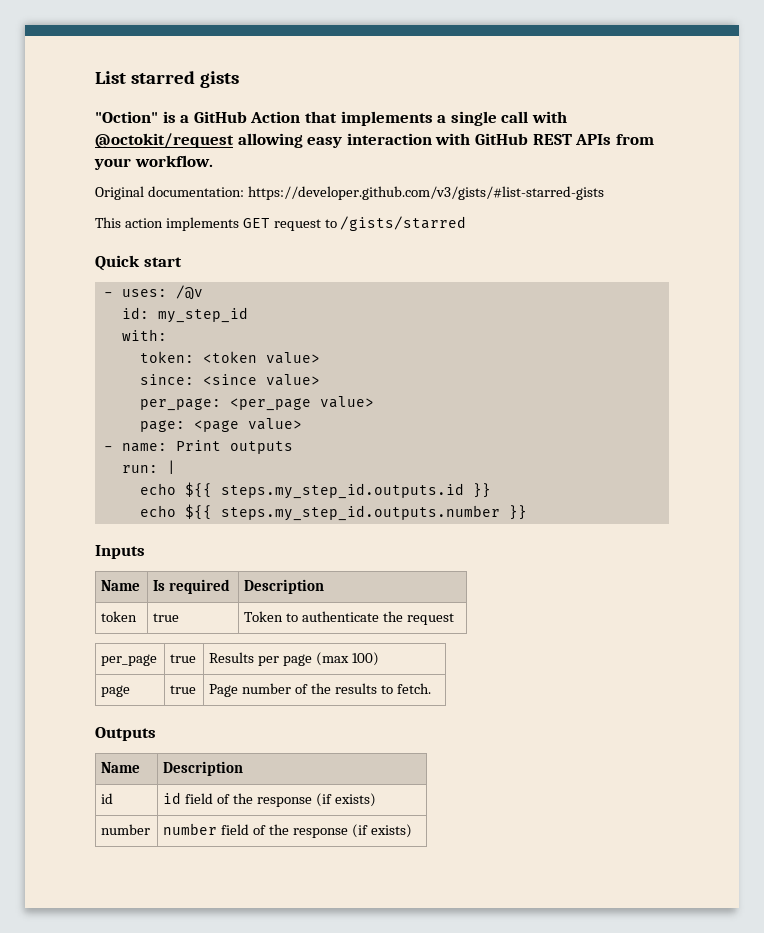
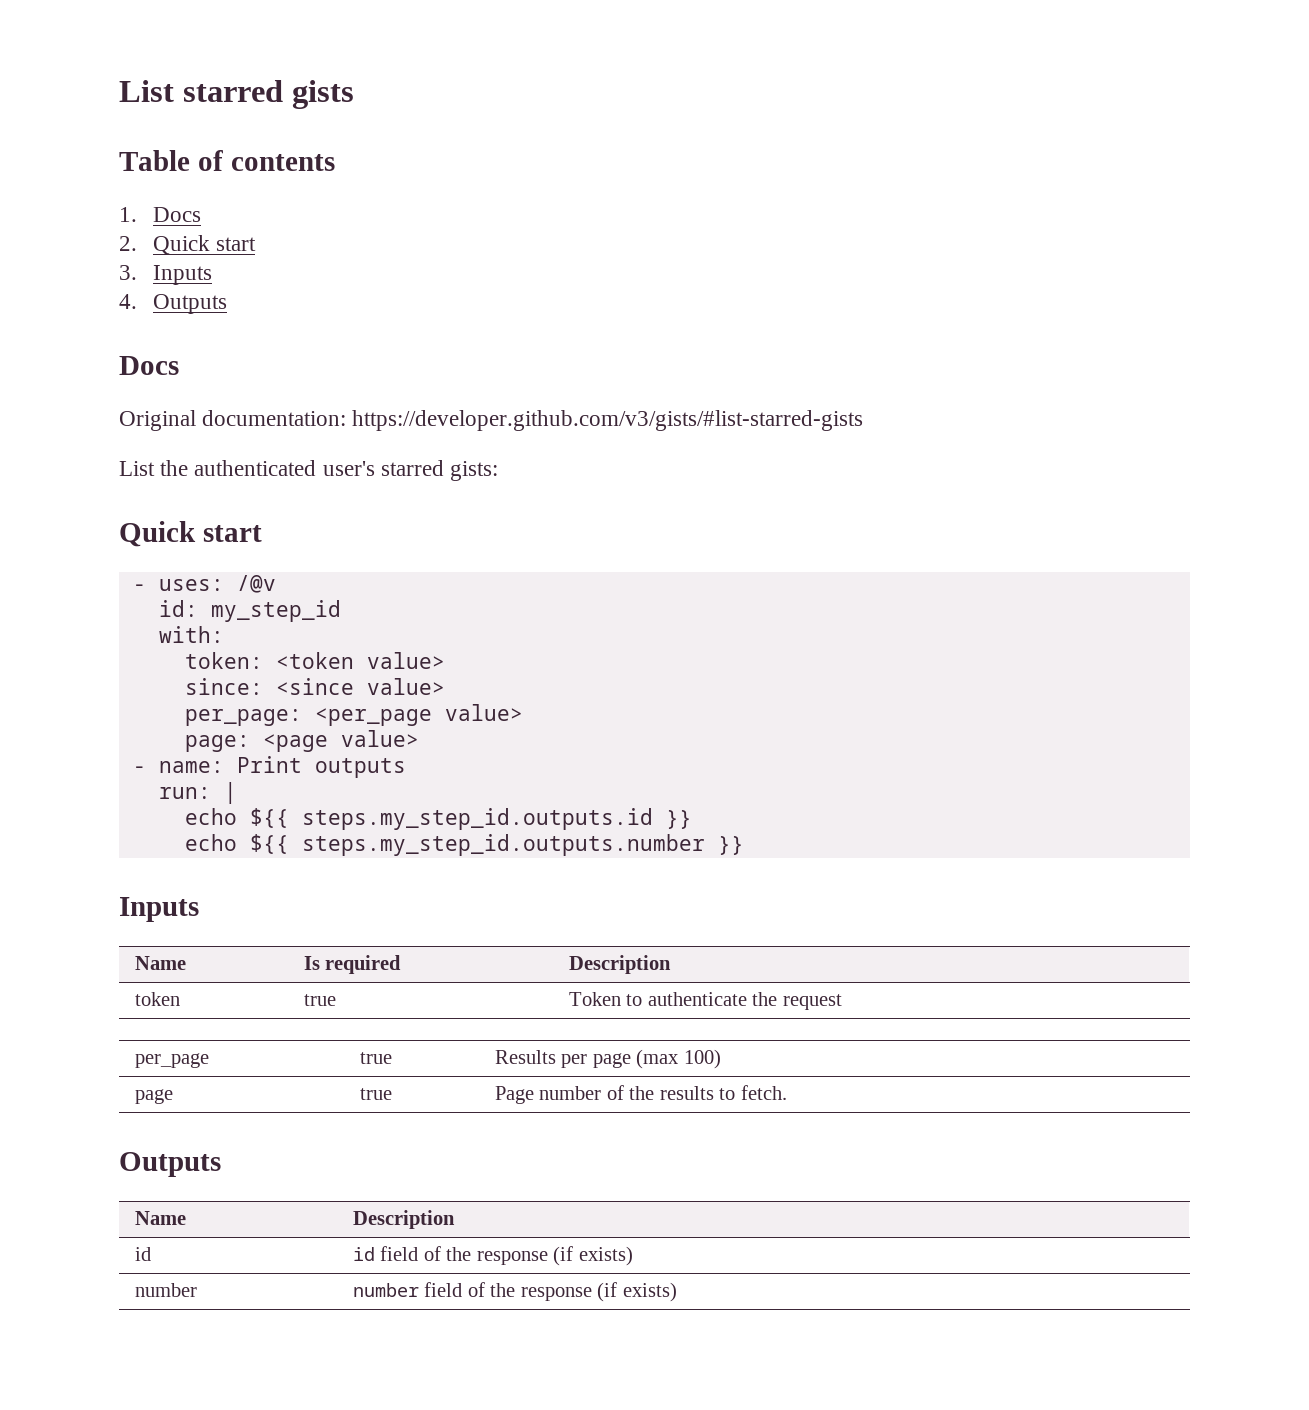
[95,111,567,126] [95,133,654,148] [94,155,213,170] [95,186,604,200] [95,216,467,231] "Oction" is a GitHub Action that implements a single call with @octokit/request allowing easy interaction with GitHub REST APIs from your workflow. // Original documentation: https://developer.github.com/v3/gists/#list-starred-gists // This action implements GET request to /gists/starred -> [119,150,335,171] [119,207,201,222] [119,235,256,255] [119,265,212,285] [119,294,227,314] [119,356,179,375] [119,410,864,431] [119,460,499,481] Table of contents // 1. Docs // 2. Quick start // 3. Inputs // 4. Outputs // Docs // Original documentation: https://developer.github.com/v3/gists/#list-starred-gists // List the authenticated user's starred gists:

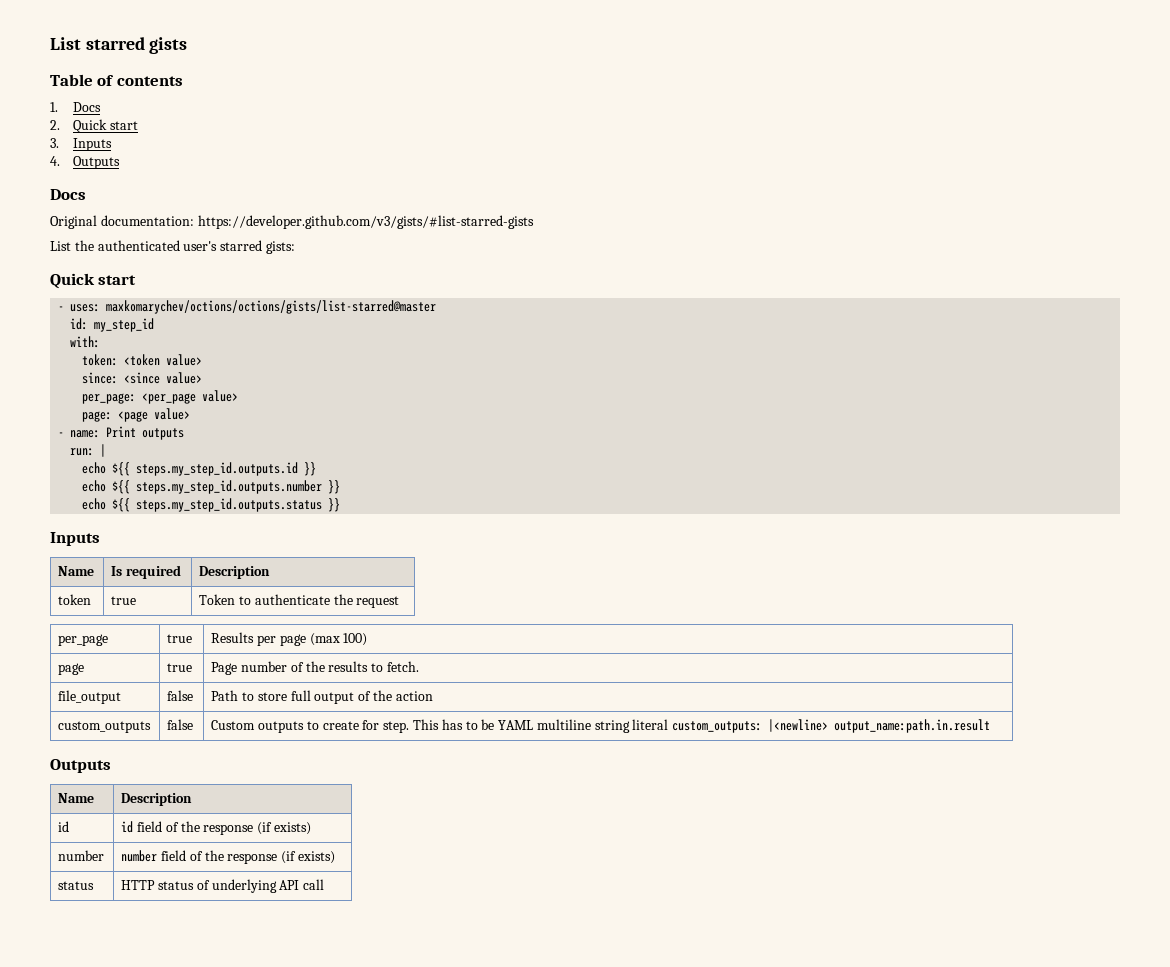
[236,575,276,593] /@v -> [106,300,437,314] maxkomarychev/octions/octions/gists/list-starred@master
(744, 845) none -> [82,498,341,512] // echo ${{ steps.my_step_id.outputs.status }}
(787, 1092) none -> [58,690,122,704] [167,690,194,701] [211,690,433,704] [58,721,152,733] [167,719,194,730] [211,719,991,733] // file_output | false | Path to store full output of the action // custom_outputs | false | Custom outputs to create for step. This has to be YAML multiline string literal custom_outputs: |<newline> output_name:path.in.result
(677, 1292) none -> [58,881,95,890] [121,879,325,893] // status | HTTP status of underlying API call

